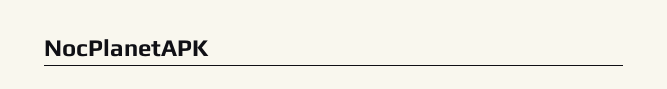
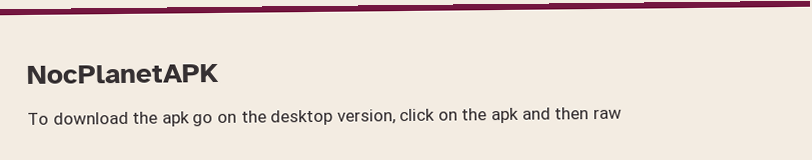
(209, 48) none -> [27,107,622,127] // To download the apk go on the desktop version, click on the apk and then raw

